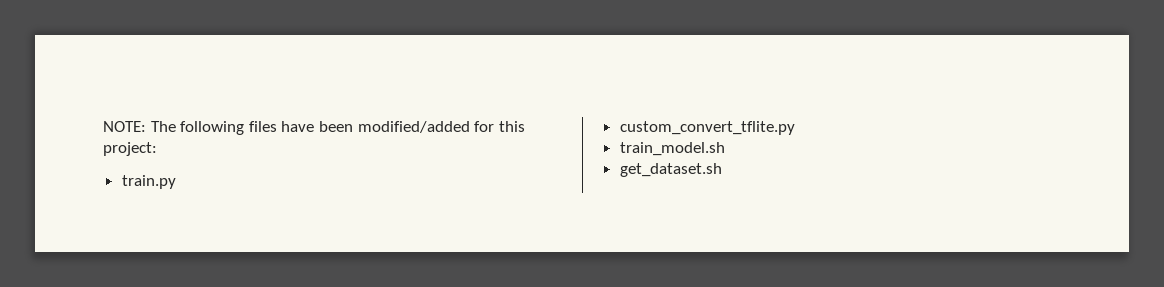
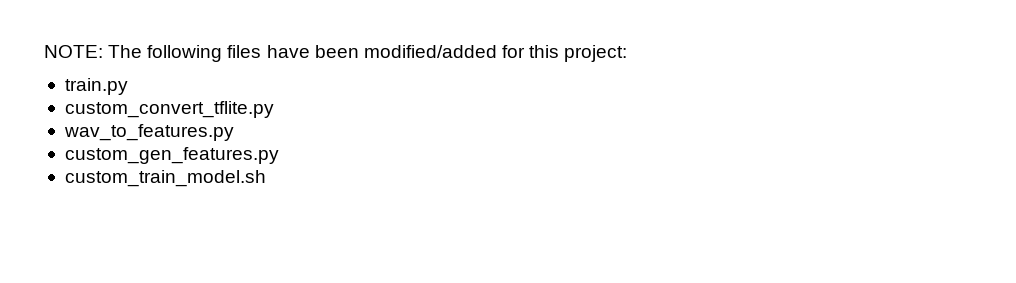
[619,142,725,156] [619,163,722,177] train_model.sh // get_dataset.sh -> [63,124,234,141] [64,147,279,164] [64,170,266,187] wav_to_features.py // custom_gen_features.py // custom_train_model.sh

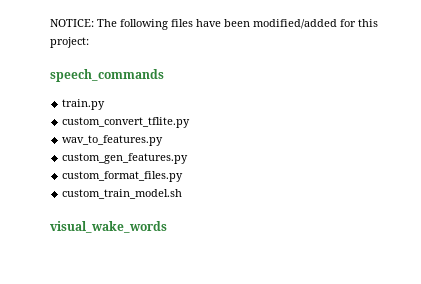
[44,45,103,58] NOTE: -> [50,19,94,27] NOTICE:
(628, 53) none -> [50,69,164,82] // speech_commands
(279, 155) none -> [62,171,184,182] // custom_format_files.py
(266, 178) none -> [50,221,167,233] // visual_wake_words

